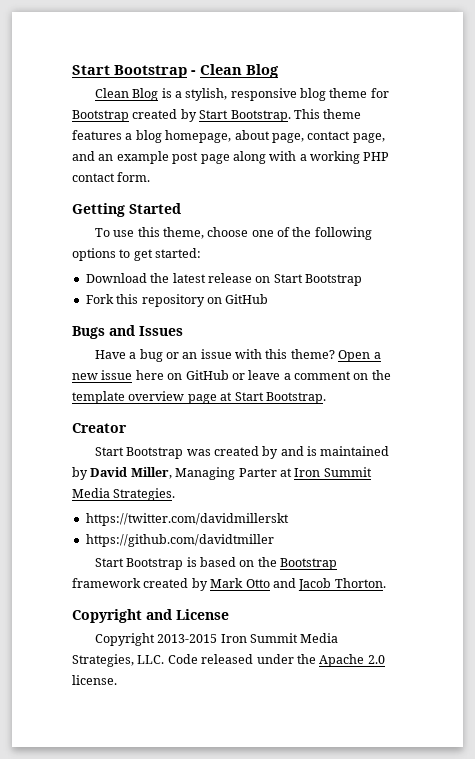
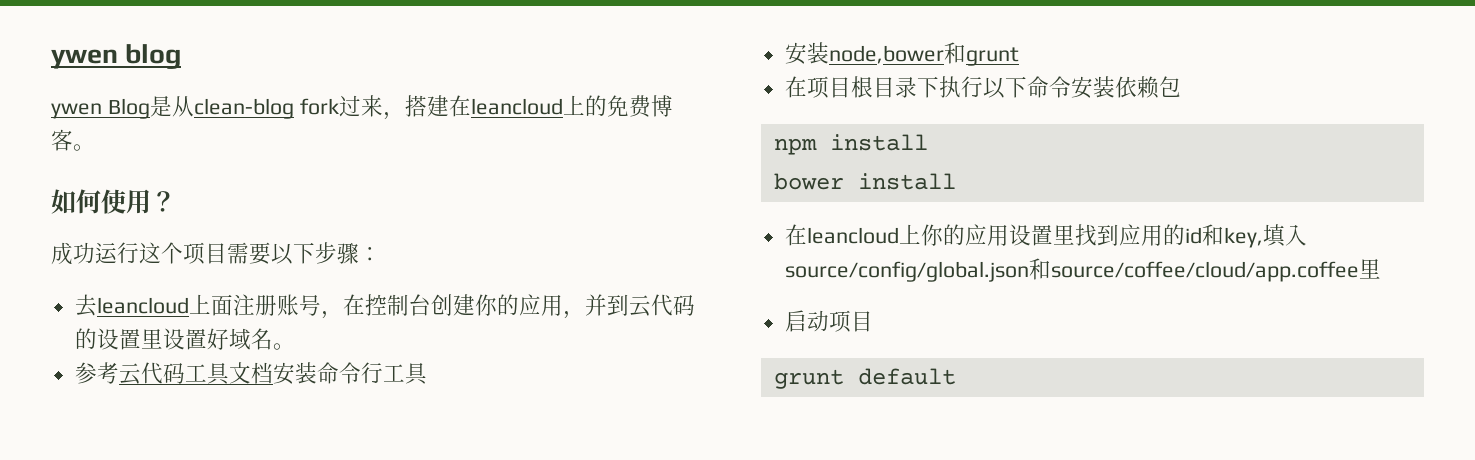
[72,64,279,78] [94,88,389,101] [72,109,362,122] [72,130,385,143] [72,151,390,164] [72,172,151,182] [72,203,181,217] [94,227,372,240] [72,248,202,261] [85,273,362,286] [85,294,269,307] [72,325,183,339] [94,349,381,362] [72,370,391,380] [72,391,326,404] [72,423,127,433] [94,446,390,459] [72,467,372,480] [72,488,176,501] [85,513,289,526] [85,534,274,547] [94,557,338,570] [72,578,386,591] [72,609,229,623] [94,633,339,646] [72,654,385,667] [72,675,117,685] Start Bootstrap - Clean Blog // Clean Blog is a stylish, responsive blog theme for Bootstrap created by Start Bootstrap. This theme features a blog homepage, about page, contact page, and an example post page along with a working PHP contact form. // Getting Started // To use this theme, choose one of the following options to get started: // Download the latest release on Start Bootstrap // Fork this repository on GitHub // Bugs and Issues // Have a bug or an issue with this theme? Open a new issue here on GitHub or leave a comment on the template overview page at Start Bootstrap. // Creator // Start Bootstrap was created by and is maintained by David Miller, Managing Parter at Iron Summit Media Strategies. // https://twitter.com/davidmillerskt // https://github.com/davidtmiller // Start Bootstrap is based on the Bootstrap framework created by Mark Otto and Jacob Thorton. // Copyright and License // Copyright 2013-2015 Iron Summit Media Strategies, LLC. Code released under the Apache 2.0 license. -> [51,44,182,69] [51,95,673,120] [51,129,95,151] [51,189,176,214] [51,242,381,265] [74,294,695,319] [74,328,295,350] [74,362,428,385] [784,42,1019,66] [784,76,1181,99] [773,134,928,155] [773,173,956,190] [784,224,1307,248] [784,258,1381,282] [784,310,873,333] [773,368,956,389] ywen blog // ywen Blog是从clean-blog fork过来，搭建在leancloud上的免费博客。 // 如何使用？ // 成功运行这个项目需要以下步骤： // 去leancloud上面注册账号，在控制台创建你的应用，并到云代码的设置里设置好域名。 // 参考云代码工具文档安装命令行工具 // 安装node,bower和grunt // 在项目根目录下执行以下命令安装依赖包 // npm install // bower install // 在leancloud上你的应用设置里找到应用的id和key,填入source/config/global.json和source/coffee/cloud/app.coffee里 // 启动项目 // grunt default

